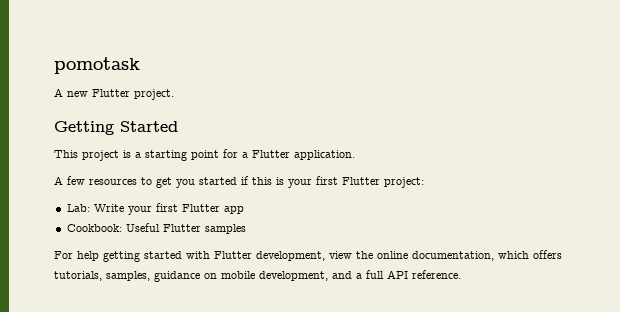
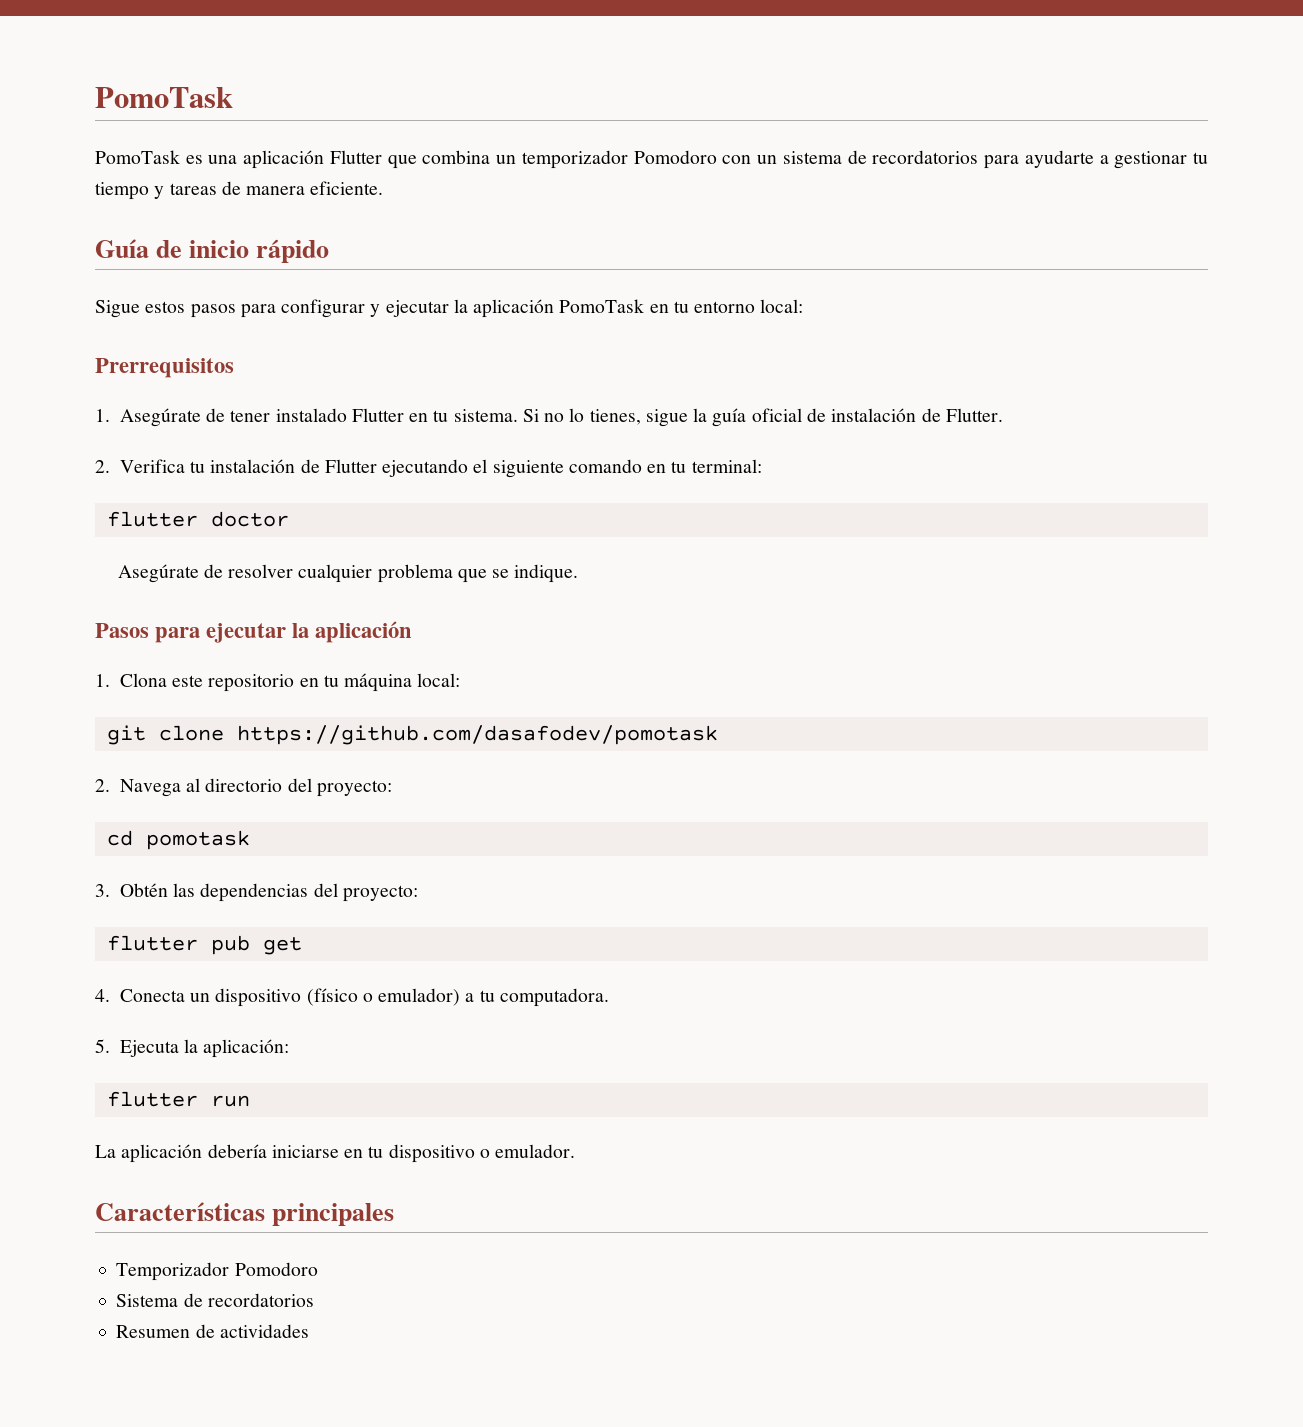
[54,57,140,74] [54,88,174,100] [54,121,178,135] [54,149,355,161] [54,176,424,188] [66,203,244,215] [66,223,246,234] [54,250,562,262] [54,270,461,282] pomotask // A new Flutter project. // Getting Started // This project is a starting point for a Flutter application. // A few resources to get you started if this is your first Flutter project: // Lab: Write your first Flutter app // Cookbook: Useful Flutter samples // For help getting started with Flutter development, view the online documentation, which offers tutorials, samples, guidance on mobile development, and a full API reference. -> [95,87,233,108] [95,150,1208,169] [95,181,384,200] [95,239,330,263] [95,299,804,318] [95,358,234,378] [95,408,1003,427] [95,459,762,478] [106,511,289,527] [117,564,579,583] [95,621,413,643] [95,673,461,692] [106,725,718,745] [95,778,392,797] [106,830,250,850] [95,883,418,902] [106,935,302,955] [95,988,609,1007] [95,1039,290,1058] [106,1091,250,1107] [95,1144,576,1163] [95,1202,395,1226] [116,1262,318,1281] [116,1293,314,1307] [116,1324,309,1338] PomoTask // PomoTask es una aplicación Flutter que combina un temporizador Pomodoro con un sistema de recordatorios para ayudarte a gestionar tu tiempo y tareas de manera eficiente. // Guía de inicio rápido // Sigue estos pasos para configurar y ejecutar la aplicación PomoTask en tu entorno local: // Prerrequisitos // 1. Asegúrate de tener instalado Flutter en tu sistema. Si no lo tienes, sigue la guía oficial de instalación de Flutter. // 2. Verifica tu instalación de Flutter ejecutando el siguiente comando en tu terminal: // flutter doctor // Asegúrate de resolver cualquier problema que se indique. // Pasos para ejecutar la aplicación // 1. Clona este repositorio en tu máquina local: // git clone https://github.com/dasafodev/pomotask // 2. Navega al directorio del proyecto: // cd pomotask // 3. Obtén las dependencias del proyecto: // flutter pub get // 4. Conecta un dispositivo (físico o emulador) a tu computadora. // 5. Ejecuta la aplicación: // flutter run // La aplicación debería iniciarse en tu dispositivo o emulador. // Características principales // Temporizador Pomodoro // Sistema de recordatorios // Resumen de actividades

